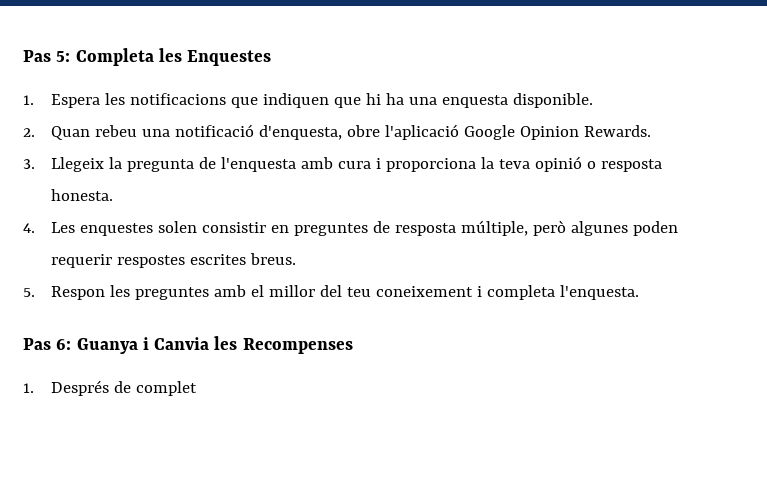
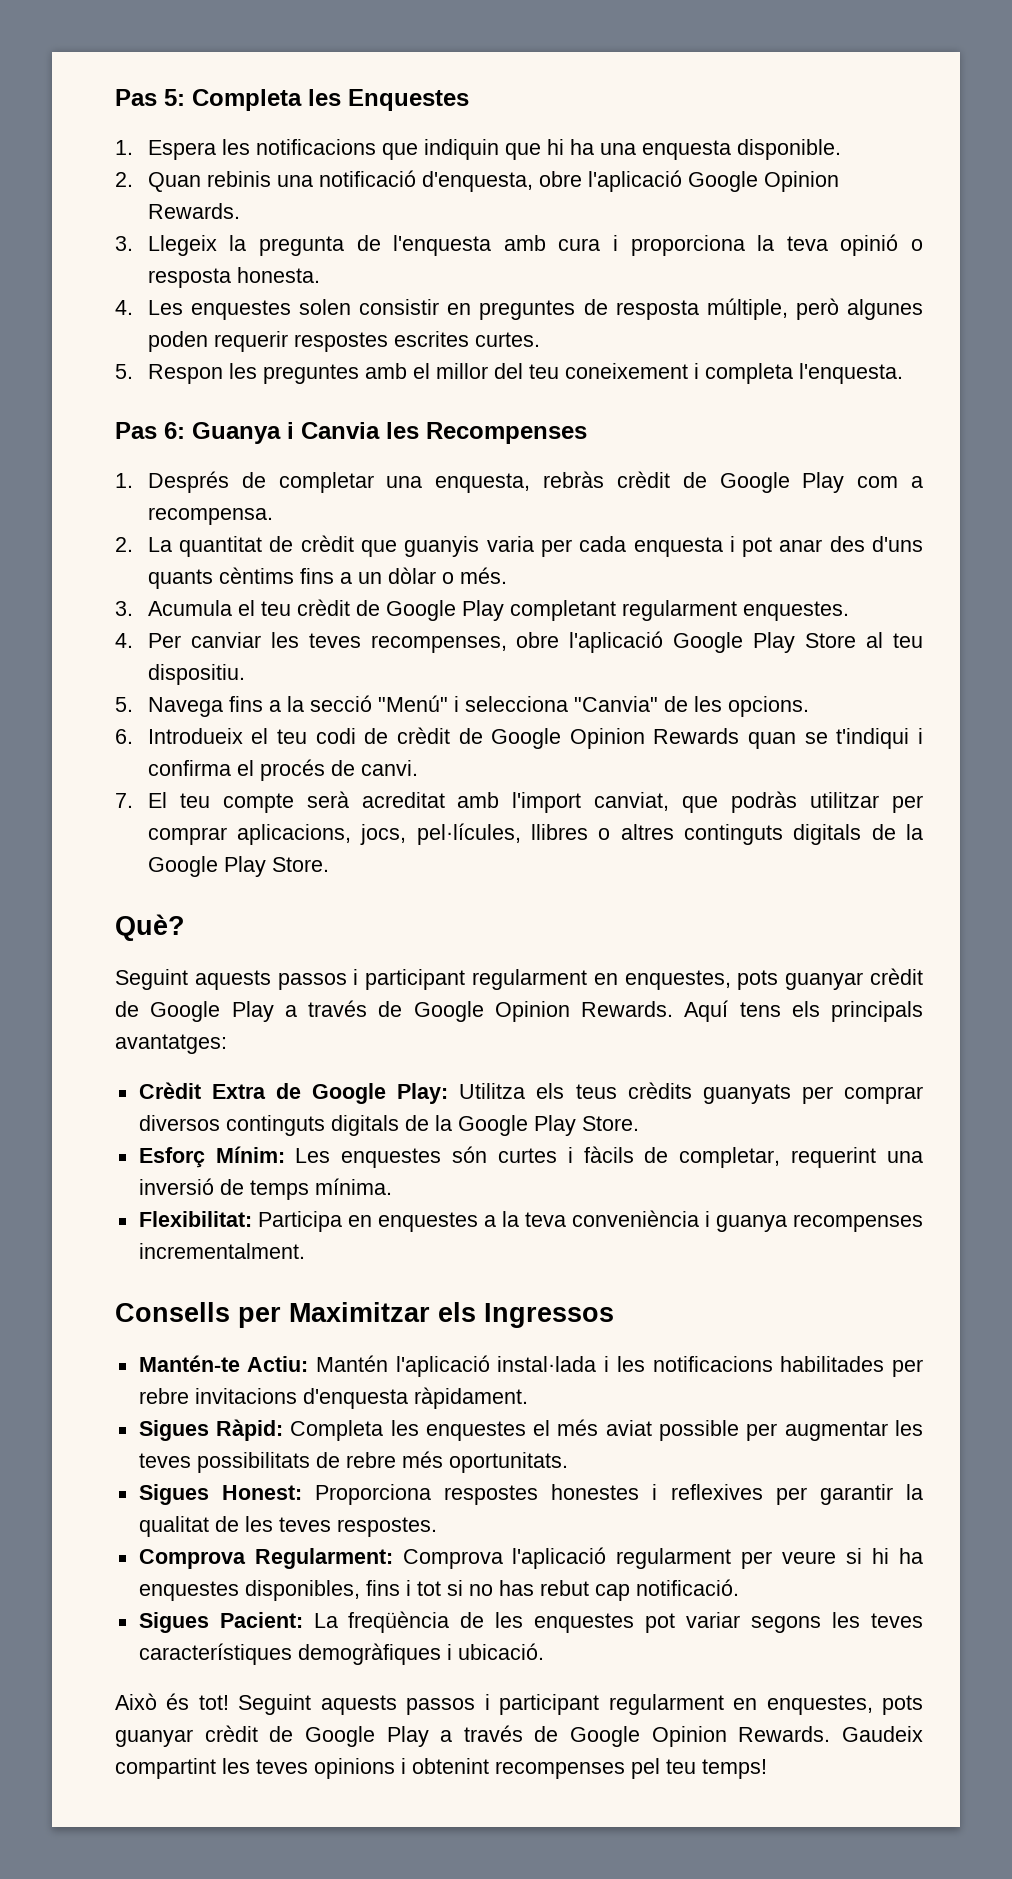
[263,93,330,108] indiquen -> [423,139,499,160] indiquin
[95,125,138,137] rebeu -> [206,171,271,187] rebinis
[250,253,297,265] breus. -> [474,332,540,347] curtes.
[136,381,198,396] complet -> [278,471,923,493] [147,507,273,525] [115,535,923,557] [147,567,507,589] [115,599,849,621] [115,631,923,653] [147,664,245,685] [115,695,809,717] [115,727,924,749] [147,759,418,781] [115,791,923,813] [147,823,924,845] [147,856,329,877] [115,914,185,941] [115,968,923,990] [115,1000,923,1022] [115,1034,227,1054] [138,1082,923,1104] [138,1115,639,1136] [138,1146,924,1168] [138,1178,392,1200] [138,1210,924,1232] [138,1243,305,1259] [115,1302,614,1328] [138,1355,923,1377] [138,1387,528,1409] [138,1419,923,1441] [138,1451,568,1473] [138,1484,923,1505] [138,1516,437,1537] [138,1547,924,1569] [138,1579,739,1601] [138,1611,924,1633] [138,1643,544,1665] [115,1693,924,1715] [115,1725,923,1747] [115,1758,767,1779] completar una enquesta, rebràs crèdit de Google Play com a recompensa. // 2. La quantitat de crèdit que guanyis varia per cada enquesta i pot anar des d'uns quants cèntims fins a un dòlar o més. // 3. Acumula el teu crèdit de Google Play completant regularment enquestes. // 4. Per canviar les teves recompenses, obre l'aplicació Google Play Store al teu dispositiu. // 5. Navega fins a la secció "Menú" i selecciona "Canvia" de les opcions. // 6. Introdueix el teu codi de crèdit de Google Opinion Rewards quan se t'indiqui i confirma el procés de canvi. // 7. El teu compte serà acreditat amb l'import canviat, que podràs utilitzar per comprar aplicacions, jocs, pel·lícules, llibres o altres continguts digitals de la Google Play Store. // Què? // Seguint aquests passos i participant regularment en enquestes, pots guanyar crèdit de Google Play a través de Google Opinion Rewards. Aquí tens els principals avantatges: // Crèdit Extra de Google Play: Utilitza els teus crèdits guanyats per comprar diversos continguts digitals de la Google Play Store. // Esforç Mínim: Les enquestes són curtes i fàcils de completar, requerint una inversió de temps mínima. // Flexibilitat: Participa en enquestes a la teva conveniència i guanya recompenses incrementalment. // Consells per Maximitzar els Ingressos // Mantén-te Actiu: Mantén l'aplicació instal·lada i les notificacions habilitades per rebre invitacions d'enquesta ràpidament. // Sigues Ràpid: Completa les enquestes el més aviat possible per augmentar les teves possibilitats de rebre més oportunitats. // Sigues Honest: Proporciona respostes honestes i reflexives per garantir la qualitat de les teves respostes. // Comprova Regularment: Comprova l'aplicació regularment per veure si hi ha enquestes disponibles, fins i tot si no has rebut cap notificació. // Sigues Pacient: La freqüència de les enquestes pot variar segons les teves característiques demogràfiques i ubicació. // Això és tot! Seguint aquests passos i participant regularment en enquestes, pots guanyar crèdit de Google Play a través de Google Opinion Rewards. Gaudeix compartint les teves opinions i obtenint recompenses pel teu temps!

